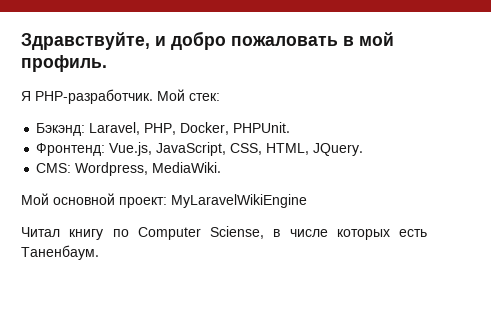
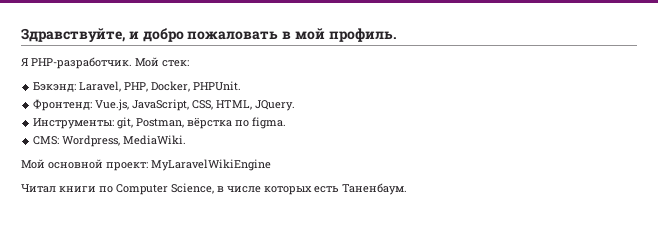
(364, 149) none -> [33,117,287,129] // Инструменты: git, Postman, вёрстка по figma.
[69,229,104,240] книгу -> [59,186,96,192] книги
[210,226,264,239] Sciense, -> [171,183,214,194] Science,

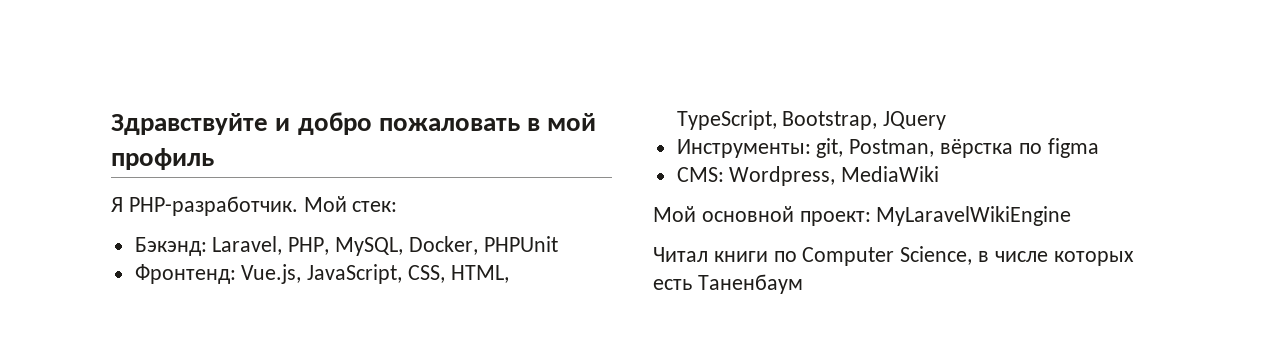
[21,28,125,42] Здравствуйте, -> [111,113,268,135] Здравствуйте
[328,28,397,42] профиль. -> [111,148,214,170] профиль
[151,81,242,92] Docker, PHPUnit. -> [335,236,558,256] MySQL, Docker, PHPUnit
[255,100,296,111] JQuery. -> [676,110,947,130] TypeScript, Bootstrap, JQuery
[252,117,287,129] figma. -> [1047,138,1099,158] figma
[123,135,187,145] MediaWiki. -> [841,166,940,182] MediaWiki
[342,183,407,195] Таненбаум. -> [697,274,803,294] Таненбаум

